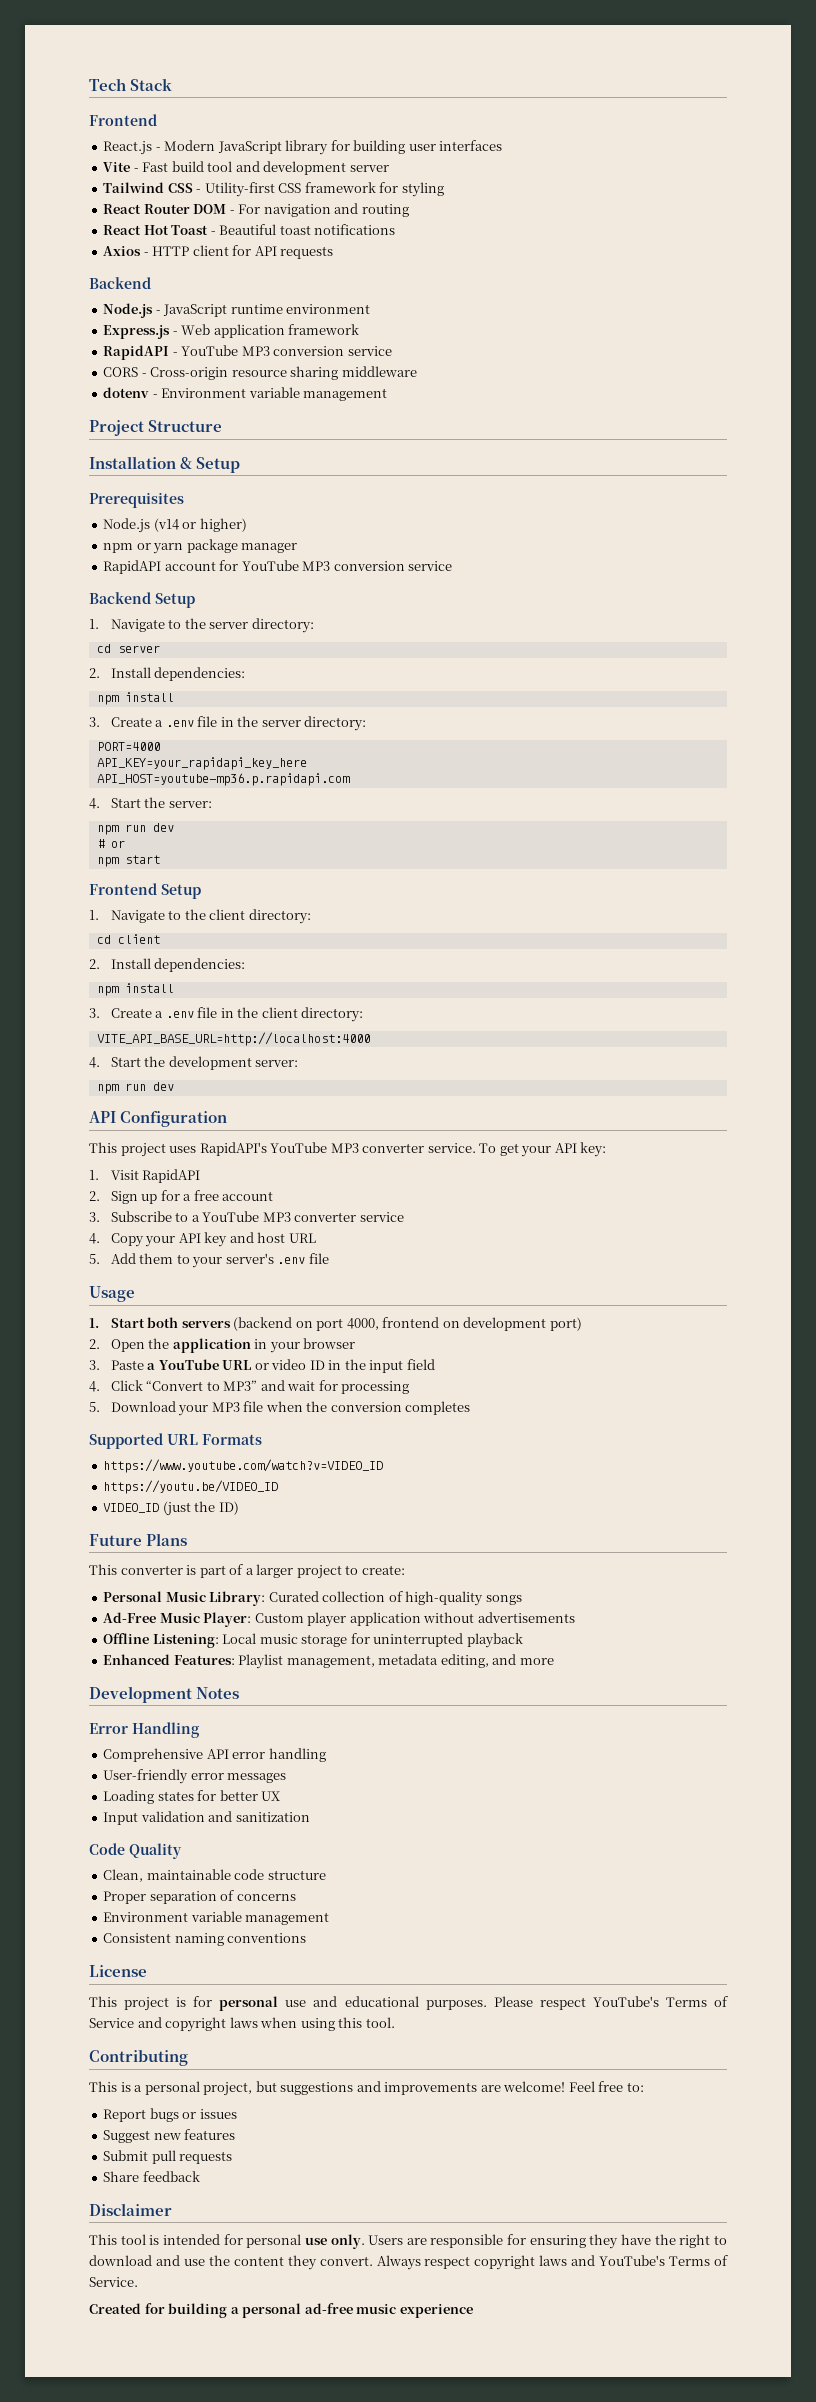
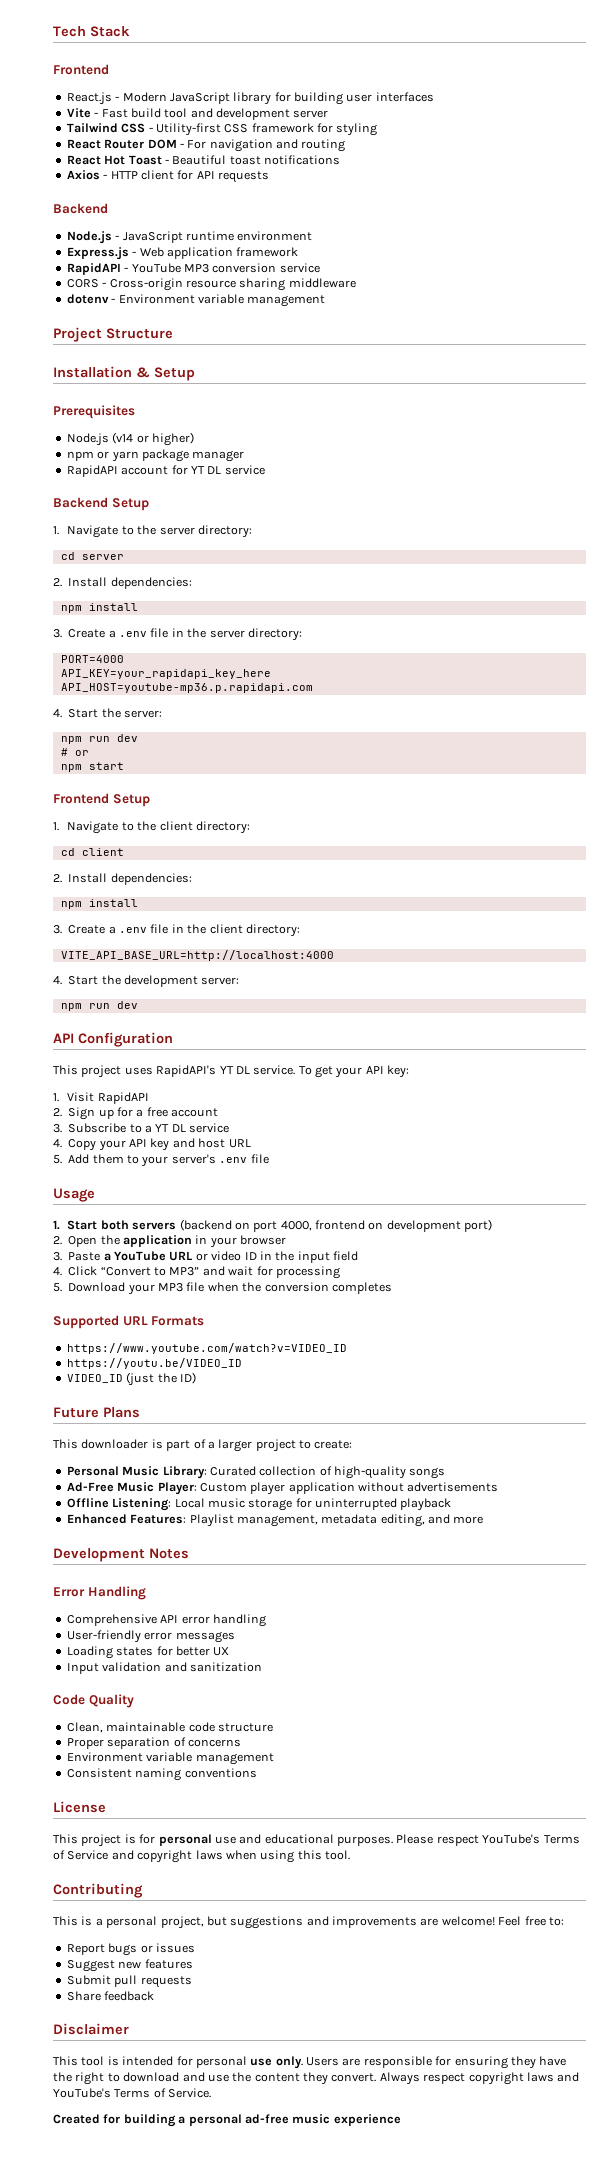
[241,560,405,571] YouTube MP3 conversion -> [190,466,222,474] YT DL
[270,1142,425,1153] YouTube MP3 converter -> [219,1066,250,1074] YT DL
[202,1211,357,1222] YouTube MP3 converter -> [155,1124,186,1132] YT DL
[120,1565,183,1575] converter -> [81,1439,149,1449] downloader

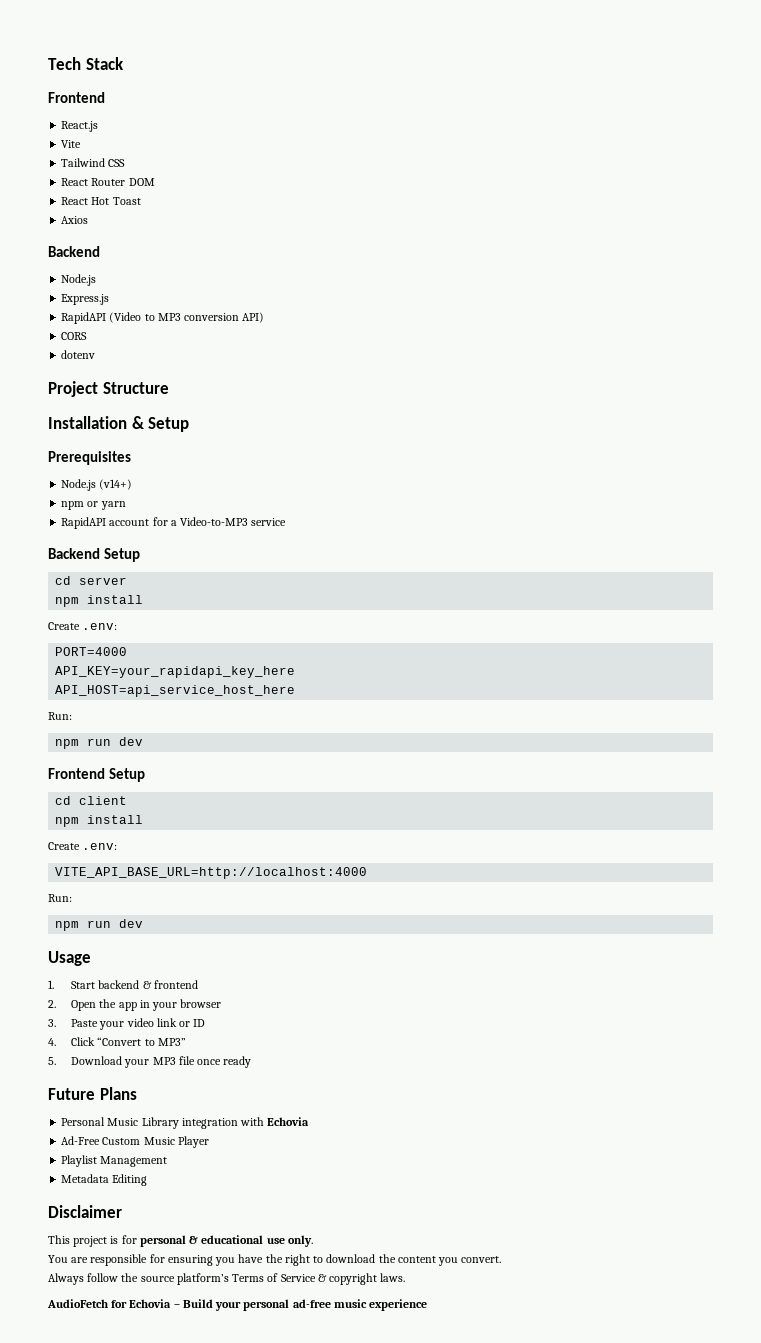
[115,92,434,105] [66,108,329,120] [66,123,378,136] [66,139,346,152] [66,155,340,165] [66,170,269,183] [53,203,108,214] [66,231,313,244] [66,247,299,260] [66,263,181,275] - Modern JavaScript library for building user interfaces // Vite - Fast build tool and development server // Tailwind CSS - Utility-first CSS framework for styling // React Router DOM - For navigation and routing // React Hot Toast - Beautiful toast notifications // Axios - HTTP client for API requests // Backend // Node.js - JavaScript runtime environment // Express.js - Web application framework // RapidAPI - YouTube -> [61,140,82,148] [61,158,126,167] [61,178,155,186] [61,197,141,205] [61,216,89,224] [48,246,100,257] [61,274,97,286] [61,294,110,305] [61,312,155,324] // Vite // Tailwind CSS // React Router DOM // React Hot Toast // Axios // Backend // Node.js // Express.js // RapidAPI (Video to
[279,263,320,273] service -> [242,312,265,323] API)
[102,278,356,291] [66,294,326,307] - Cross-origin resource sharing middleware // dotenv - Environment variable management -> [61,350,96,359] // dotenv
[112,432,194,446] (v14 or higher) -> [99,479,133,490] (v14+)
[141,449,245,462] package manager -> (126, 505) none
[190,466,222,474] YT DL -> [170,517,249,526] a Video-to-MP3
[53,525,252,538] // 1. Navigate to the server directory: -> (140, 555) none
[53,577,192,589] [60,603,138,613] [53,628,302,641] [60,655,124,663] [60,669,271,679] [60,683,313,693] [53,708,162,718] [60,734,138,744] [60,748,89,756] [60,762,124,772] [53,793,150,807] [53,821,250,834] // 2. Install dependencies: // npm install // 3. Create a .env file in the server directory: // PORT=4000 // API_KEY=your_rapidapi_key_here // API_HOST=youtube-mp36.p.rapidapi.com // 4. Start the server: // npm run dev // # or // npm start // Frontend Setup // 1. Navigate to the client directory: -> [55,595,144,607] [48,622,118,630] [55,647,128,656] [55,666,296,678] [55,685,296,697] [48,712,72,720] [55,737,144,749] [48,768,145,782] // npm install // Create .env: // PORT=4000 // API_KEY=your_rapidapi_key_here // API_HOST=api_service_host_here // Run: // npm run dev // Frontend Setup
[53,873,192,885] [60,899,138,909] [53,924,300,937] [60,950,334,961] [53,975,240,987] [60,1001,138,1011] [53,1032,173,1047] [53,1065,410,1078] [53,1092,149,1104] [53,1107,219,1120] [53,1123,230,1133] [53,1138,251,1151] [53,1154,269,1167] [53,1188,95,1202] [53,1219,493,1232] // 2. Install dependencies: // npm install // 3. Create a .env file in the client directory: // VITE_API_BASE_URL=http://localhost:4000 // 4. Start the development server: // npm run dev // API Configuration // This project uses RapidAPI's YT DL service. To get your API key: // 1. Visit RapidAPI // 2. Sign up for a free account // 3. Subscribe to a YT DL service // 4. Copy your API key and host URL // 5. Add them to your server's .env file // Usage // 1. Start both servers (backend on port 4000, frontend on development port) -> [55,815,144,827] [48,842,118,850] [55,867,368,879] [48,894,72,902] [55,919,144,931] [48,951,91,966] [48,980,198,989] // npm install // Create .env: // VITE_API_BASE_URL=http://localhost:4000 // Run: // npm run dev // Usage // 1. Start backend & frontend
[123,1235,192,1247] application -> [118,1002,137,1011] app
[103,1251,358,1263] a YouTube URL or video ID in the input field -> [99,1018,206,1030] your video link or ID
[202,1266,340,1279] and wait for processing -> (186, 1042) none
[207,1282,392,1294] [53,1315,205,1329] [66,1343,347,1354] [66,1358,242,1369] [66,1372,196,1386] [53,1407,140,1418] [53,1439,353,1452] [66,1466,446,1479] [66,1482,499,1495] [66,1498,452,1511] [66,1514,484,1527] [53,1548,189,1562] [53,1586,146,1600] [66,1614,266,1627] [66,1630,235,1643] [66,1646,230,1659] [66,1662,262,1674] [53,1694,134,1708] [66,1722,273,1733] [66,1737,241,1749] [66,1752,274,1765] [66,1768,257,1781] [53,1801,106,1813] when the conversion completes // Supported URL Formats // https://www.youtube.com/watch?v=VIDEO_ID // https://youtu.be/VIDEO_ID // VIDEO_ID (just the ID) // Future Plans // This downloader is part of a larger project to create: // Personal Music Library: Curated collection of high-quality songs // Ad-Free Music Player: Custom player application without advertisements // Offline Listening: Local music storage for uninterrupted playback // Enhanced Features: Playlist management, metadata editing, and more // Development Notes // Error Handling // Comprehensive API error handling // User-friendly error messages // Loading states for better UX // Input validation and sanitization // Code Quality // Clean, maintainable code structure // Proper separation of concerns // Environment variable management // Consistent naming conventions // License -> [197,1056,252,1068] [48,1087,137,1100] [61,1117,310,1129] [61,1136,209,1148] [61,1155,168,1167] [61,1174,148,1186] [48,1205,122,1218] once ready // Future Plans // Personal Music Library integration with Echovia // Ad-Free Custom Music Player // Playlist Management // Metadata Editing // Disclaimer
[214,1834,580,1846] [53,1850,350,1863] [53,1883,143,1898] [53,1916,564,1929] [66,1943,195,1956] [66,1959,193,1972] [66,1975,192,1988] [66,1991,155,2001] [53,2023,129,2035] [53,2056,247,2068] use and educational purposes. Please respect YouTube's Terms of Service and copyright laws when using this tool. // Contributing // This is a personal project, but suggestions and improvements are welcome! Feel free to: // Report bugs or issues // Suggest new features // Submit pull requests // Share feedback // Disclaimer // This tool is intended for personal -> [189,1235,264,1244] & educational
[306,2057,339,2066] Users -> [48,1255,68,1263] // You
[510,2056,536,2069] they -> [215,1257,236,1266] you
[182,2072,229,2082] and use -> (376, 1258) none
[303,2072,328,2085] they -> [438,1257,459,1266] you
[379,2072,580,2085] [53,2088,212,2098] [53,2114,186,2127] Always respect copyright laws and YouTube's Terms of Service. // Created for building a -> [48,1273,406,1285] [47,1299,242,1311] // Always follow the source platform’s Terms of Service & copyright laws. // AudioFetch for Echovia – Build your

